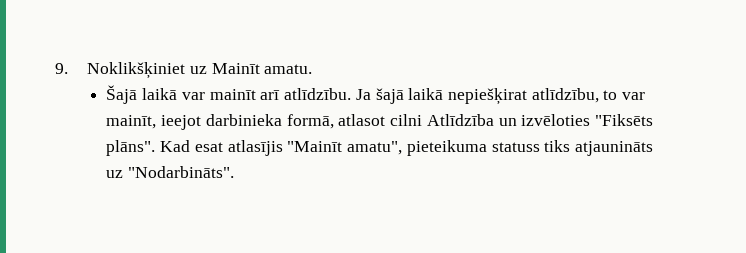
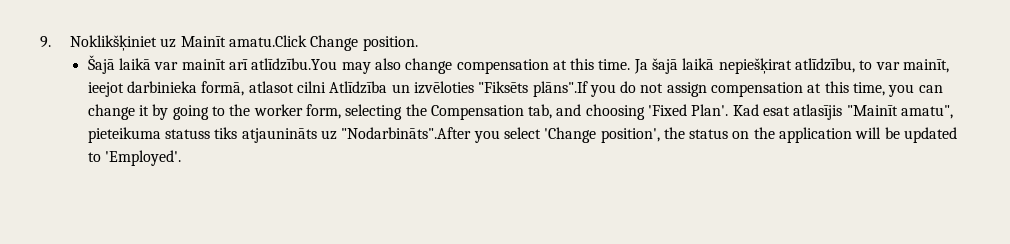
[264,64,313,74] amatu. -> [229,35,418,51] amatu.Click Change position.
[284,88,352,100] atlīdzību. -> [251,58,631,74] atlīdzību.You may also change compensation at this time.
[106,140,156,156] plāns". -> [532,81,943,97] [87,104,729,120] plāns".If you do not assign compensation at this time, you can change it by going to the worker form, selecting the Compensation tab, and choosing 'Fixed Plan'.
[128,166,235,178] "Nodarbināts". -> [341,127,958,143] [87,150,181,166] "Nodarbināts".After you select 'Change position', the status on the application will be updated to 'Employed'.

